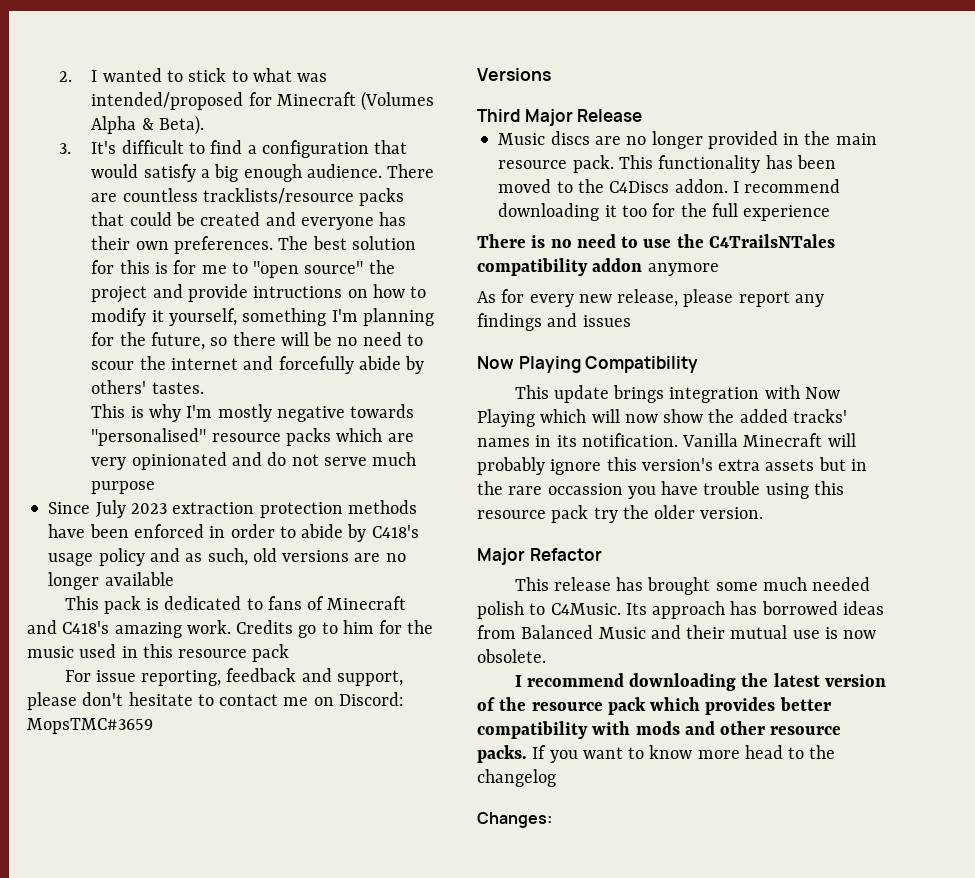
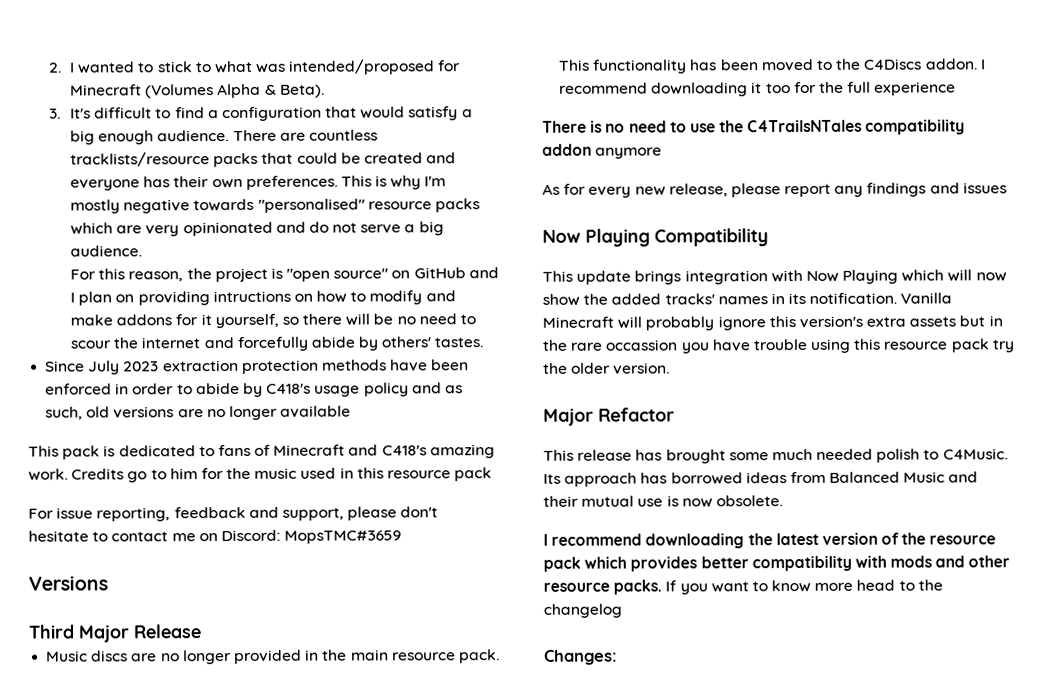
[278,236,416,250] [91,260,395,278] [91,284,427,303] [91,308,434,326] [91,332,423,350] [91,356,425,374] [91,380,204,394] The best solution for this is for me to "open source" the project and provide intructions on how to modify it yourself, something I'm planning for the future, so there will be no need to scour the internet and forcefully abide by others' tastes. // -> (338, 182) none
[372,452,417,466] [91,481,156,494] much purpose -> [404,221,444,236] [69,245,142,257] [69,267,499,283] [69,290,456,306] [69,313,477,329] [69,336,484,351] a big audience. // For this reason, the project is "open source" on GitHub and I plan on providing intructions on how to modify and make addons for it yourself, so there will be no need to scour the internet and forcefully abide by others' tastes.

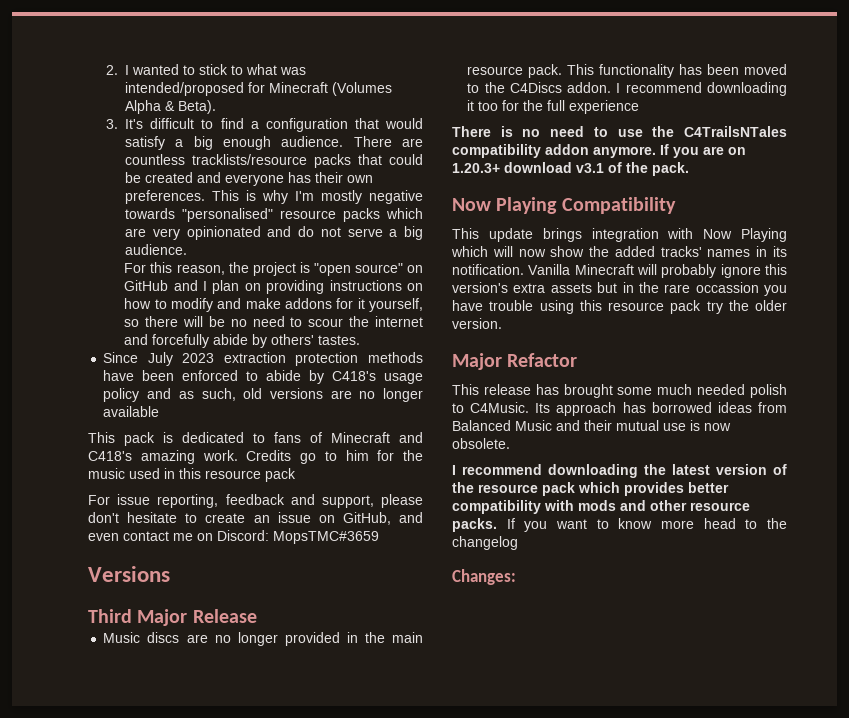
[212,290,291,303] intructions -> [329,280,402,291] instructions
[115,383,175,395] in order -> (239, 375) none
(109, 536) none -> [205,512,423,525] [88,533,119,541] create an issue on GitHub, and even
[595,147,663,159] [542,182,1007,198] anymore // As for every new release, please report any findings and issues -> [593,144,746,158] [452,162,689,176] anymore. If you are on 1.20.3+ download v3.1 of the pack.

